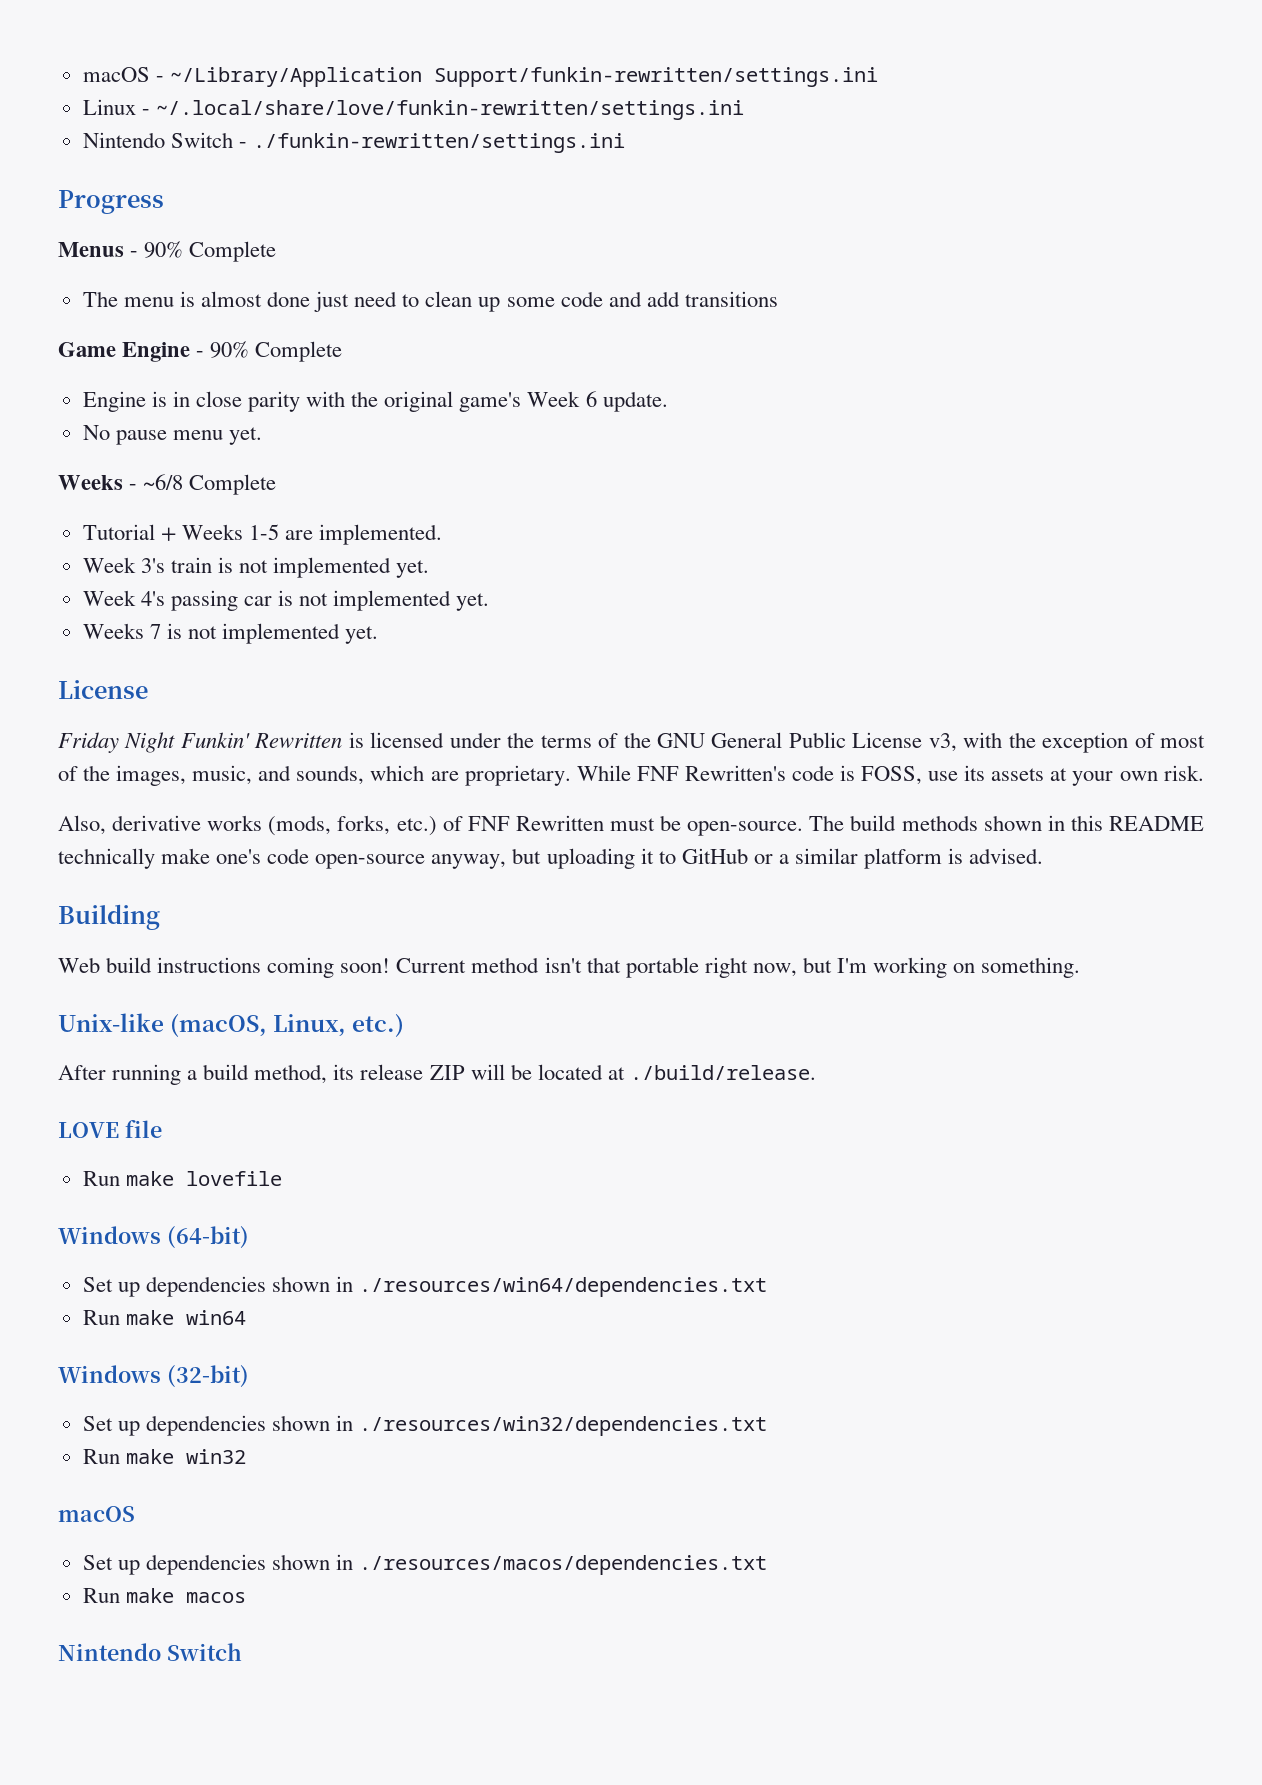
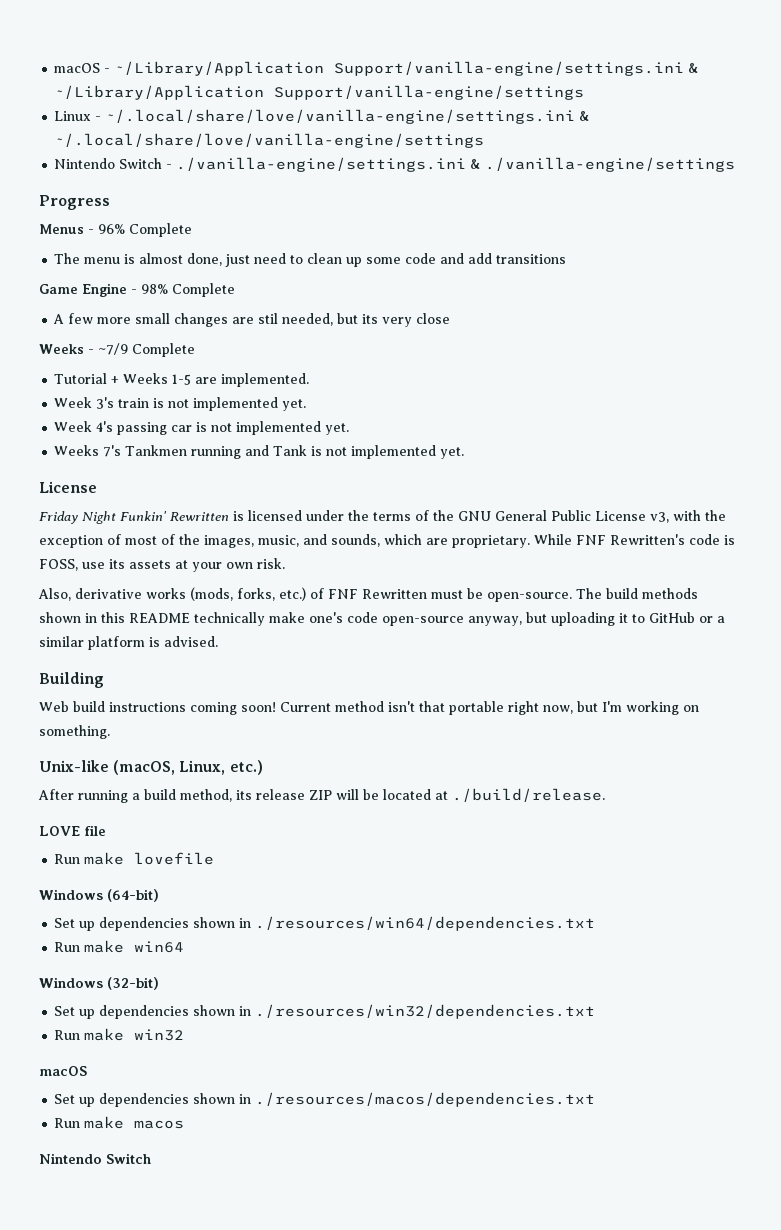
[433,67,878,87] Support/funkin-rewritten/settings.ini -> [334,61,700,76] [54,85,585,100] Support/vanilla-engine/settings.ini & ~/Library/Application Support/vanilla-engine/settings
[155,100,744,120] ~/.local/share/love/funkin-rewritten/settings.ini -> [105,109,591,124] [54,133,485,148] ~/.local/share/love/vanilla-engine/settings.ini & ~/.local/share/love/vanilla-engine/settings
[252,133,625,153] ./funkin-rewritten/settings.ini -> [176,157,736,172] ./vanilla-engine/settings.ini & ./vanilla-engine/settings
[144,241,184,258] 90% -> [98,224,125,234] 96%
[267,291,311,307] done -> [187,253,223,266] done,
[210,341,343,362] [82,391,668,412] [82,425,262,445] 90% Complete // Engine is in close parity with the original game's Week 6 update. // No pause menu yet. -> [141,283,235,297] [53,313,451,327] 98% Complete // A few more small changes are stil needed, but its very close
[143,474,184,490] ~6/8 -> [98,343,128,355] ~7/9
[149,624,161,639] 7 -> [103,445,308,459] 7's Tankmen running and Tank

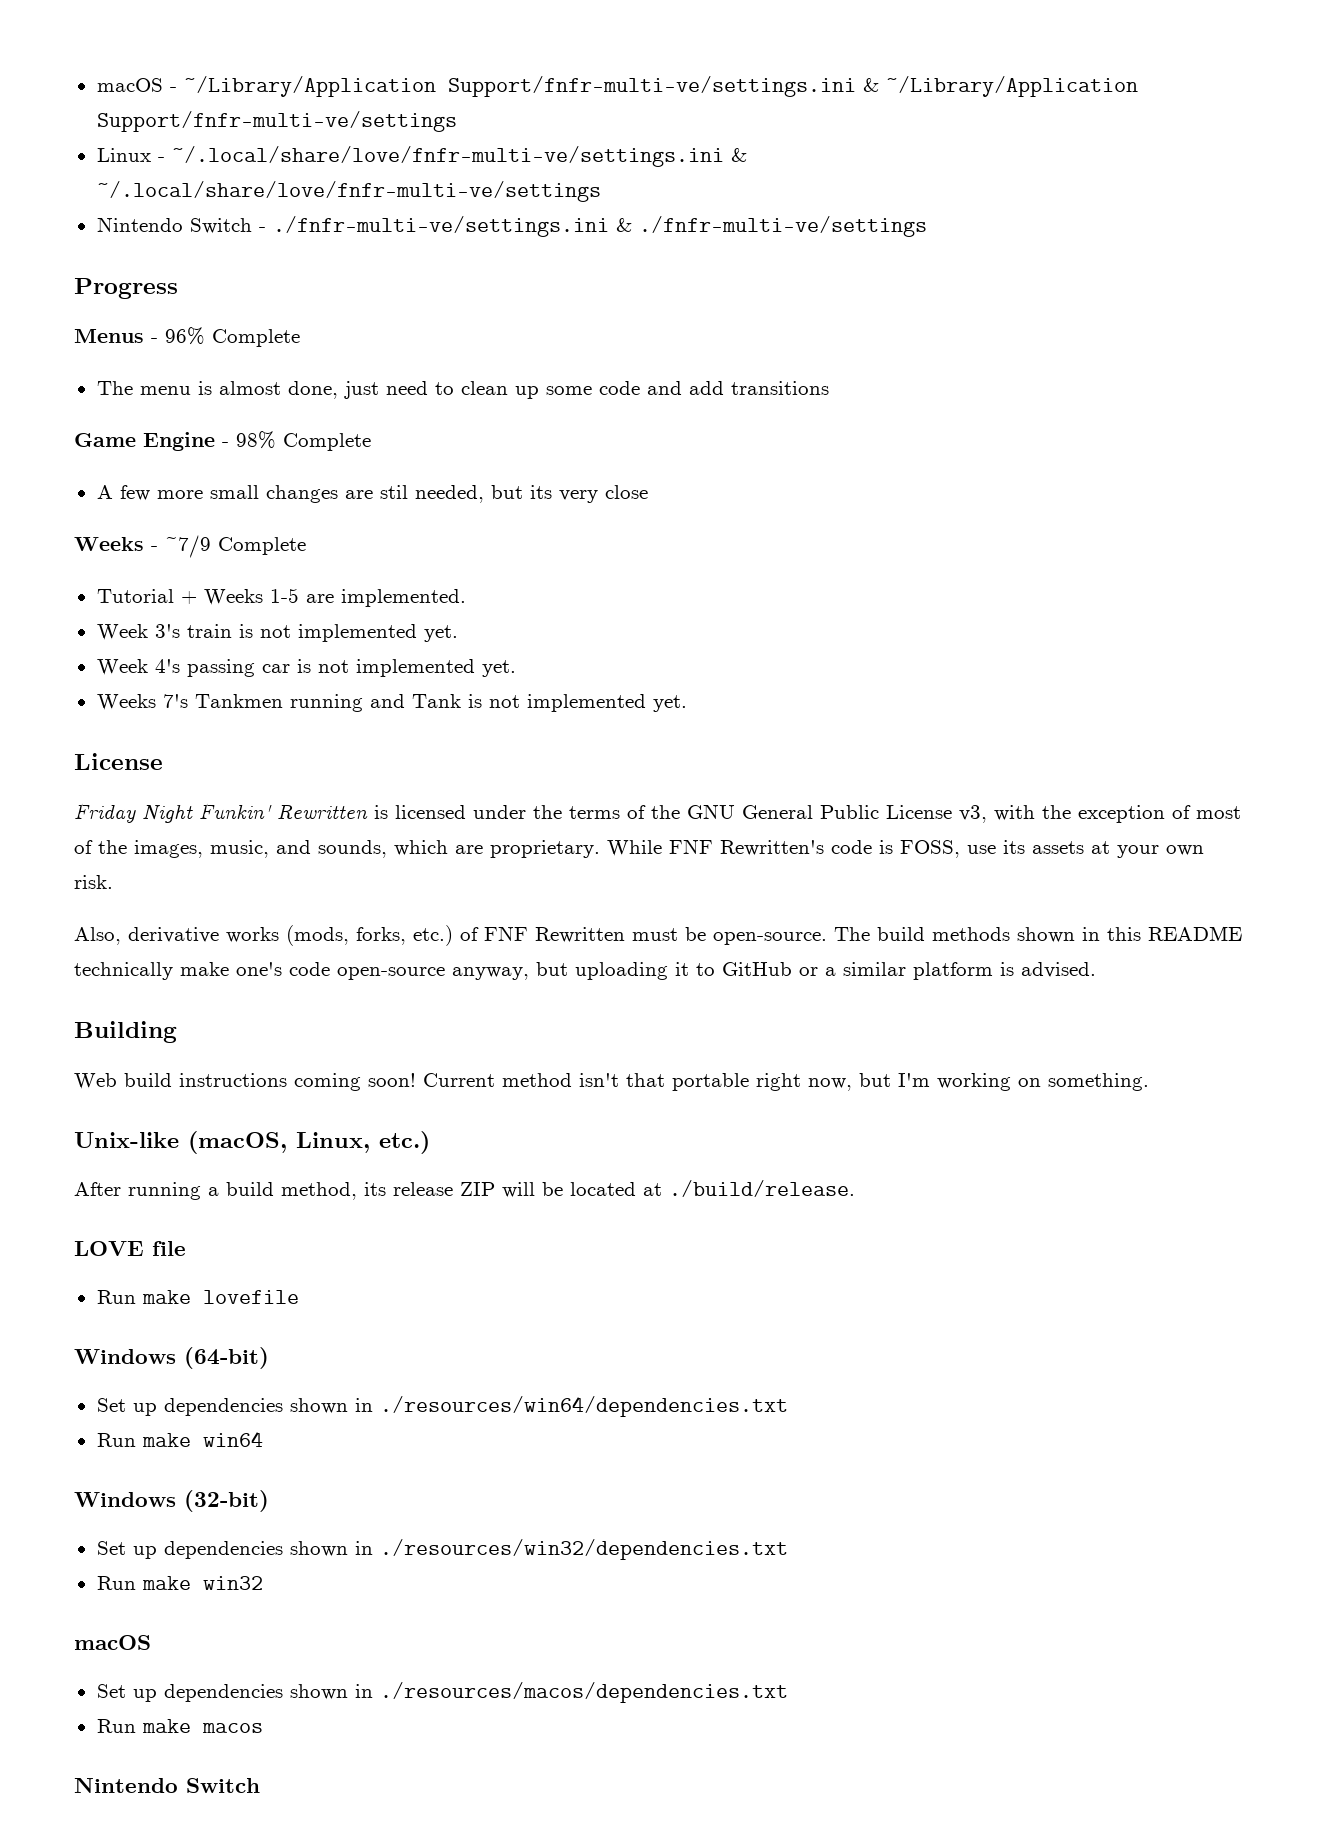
[334,61,685,76] Support/vanilla-engine/settings.ini -> [447,76,856,97] Support/fnfr-multi-ve/settings.ini
[274,85,585,100] Support/vanilla-engine/settings -> [96,111,457,132] Support/fnfr-multi-ve/settings
[105,109,591,124] [54,133,485,148] ~/.local/share/love/vanilla-engine/settings.ini & ~/.local/share/love/vanilla-engine/settings -> [171,146,747,167] [96,181,601,202] ~/.local/share/love/fnfr-multi-ve/settings.ini & ~/.local/share/love/fnfr-multi-ve/settings
[176,157,736,172] ./vanilla-engine/settings.ini & ./vanilla-engine/settings -> [272,216,927,237] ./fnfr-multi-ve/settings.ini & ./fnfr-multi-ve/settings

